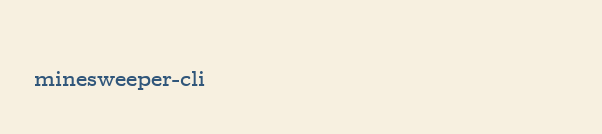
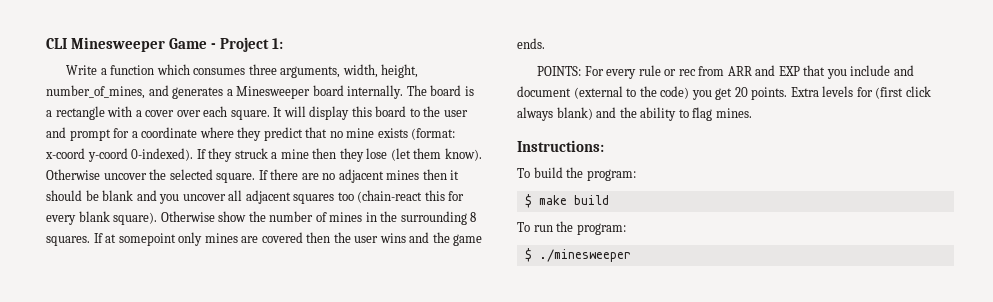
[34,71,205,90] minesweeper-cli -> [46,37,284,52] [66,64,419,78] [46,85,474,99] [46,106,468,120] [46,127,456,141] [45,148,482,162] [46,169,460,183] [46,190,465,204] [46,211,477,225] [46,232,483,246] [517,38,545,49] [537,65,914,79] [517,86,931,100] [517,107,752,121] [517,140,604,152] [517,167,636,181] [524,194,609,208] [517,221,626,235] [524,248,631,262] CLI Minesweeper Game - Project 1: // Write a function which consumes three arguments, width, height, number_of_mines, and generates a Minesweeper board internally. The board is a rectangle with a cover over each square. It will display this board to the user and prompt for a coordinate where they predict that no mine exists (format: x-coord y-coord 0-indexed). If they struck a mine then they lose (let them know). Otherwise uncover the selected square. If there are no adjacent mines then it should be blank and you uncover all adjacent squares too (chain-react this for every blank square). Otherwise show the number of mines in the surrounding 8 squares. If at somepoint only mines are covered then the user wins and the game ends. // POINTS: For every rule or rec from ARR and EXP that you include and document (external to the code) you get 20 points. Extra levels for (first click always blank) and the ability to flag mines. // Instructions: // To build the program: // $ make build // To run the program: // $ ./minesweeper

